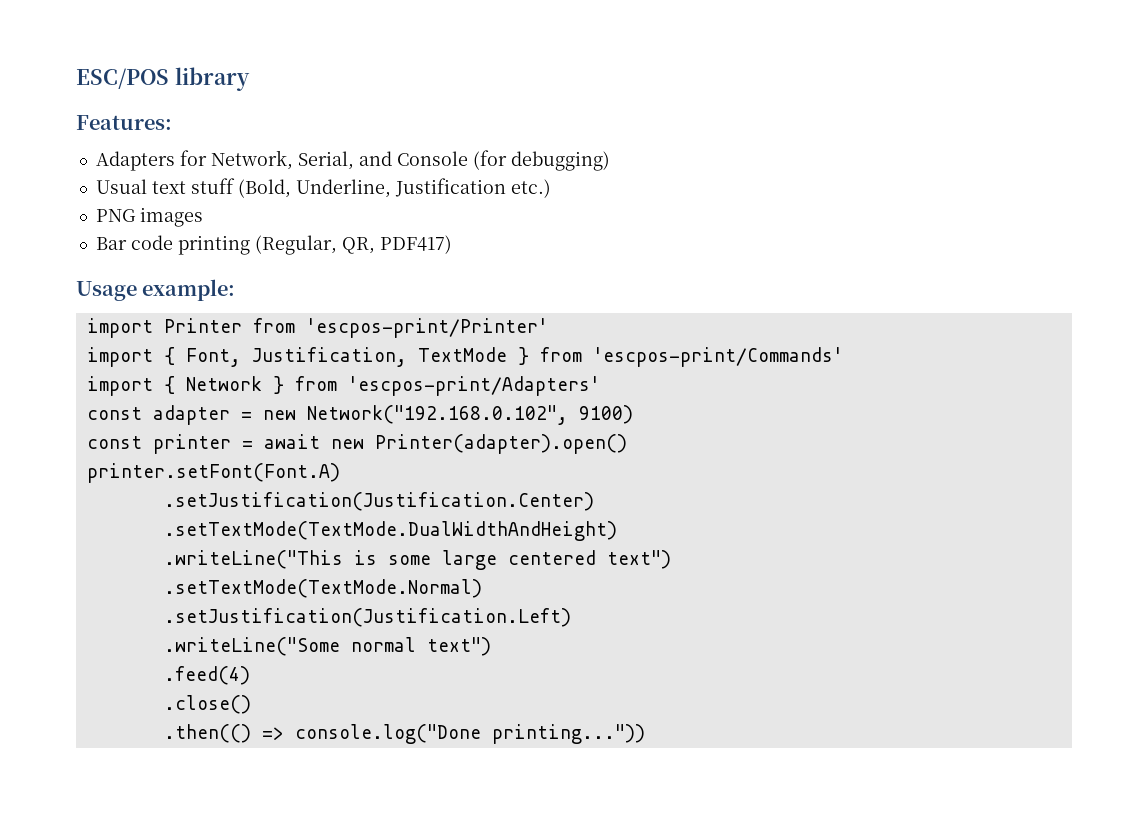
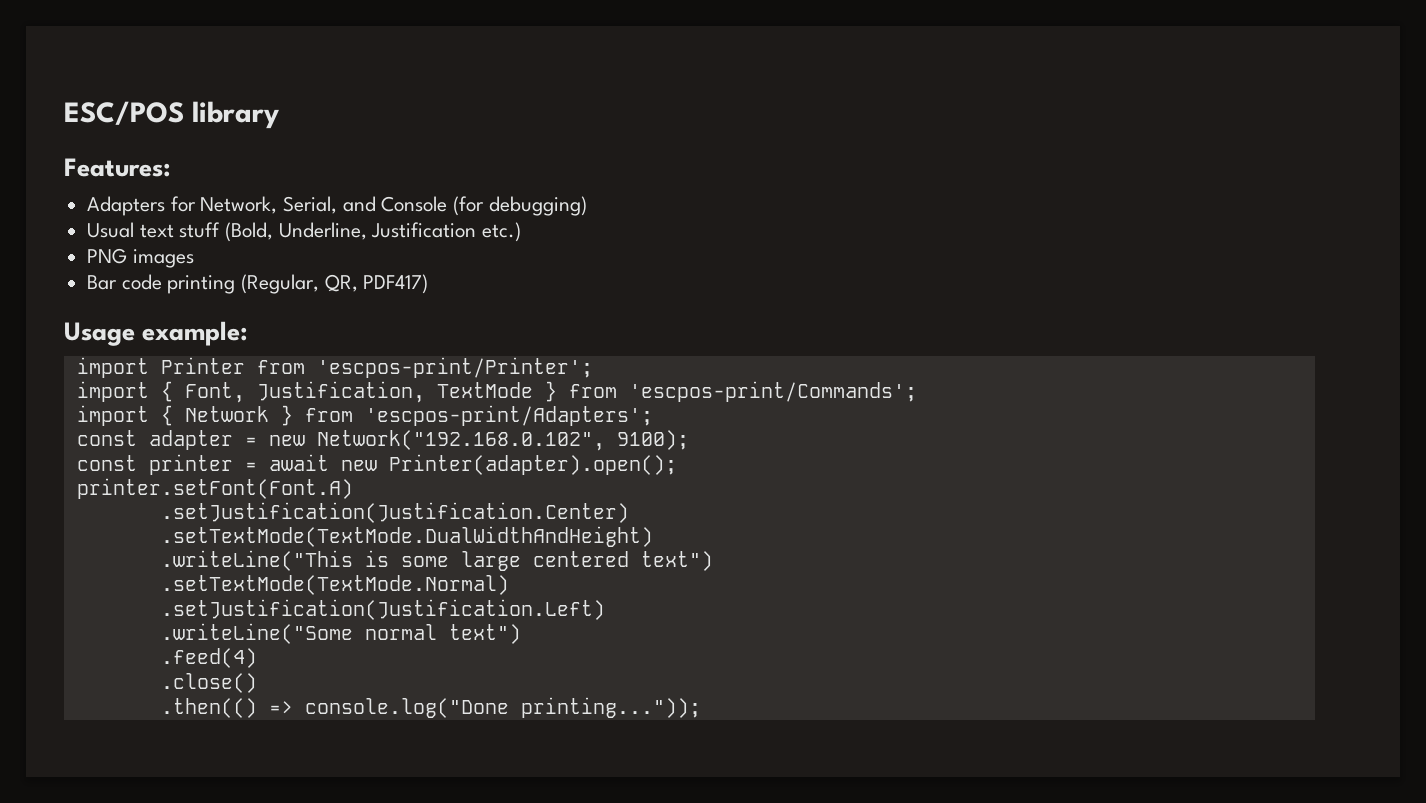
[305,318,548,338] 'escpos-print/Printer' -> [316,357,593,378] 'escpos-print/Printer';
[592,347,843,367] 'escpos-print/Commands' -> [628,381,917,402] 'escpos-print/Commands';
[347,376,600,396] 'escpos-print/Adapters' -> [364,405,653,426] 'escpos-print/Adapters';
[578,405,633,424] 9100) -> [616,430,689,450] 9100);
[374,434,627,454] Printer(adapter).open() -> [388,454,677,475] Printer(adapter).open();
[491,724,645,744] printing...")) -> [520,697,701,718] printing..."));

